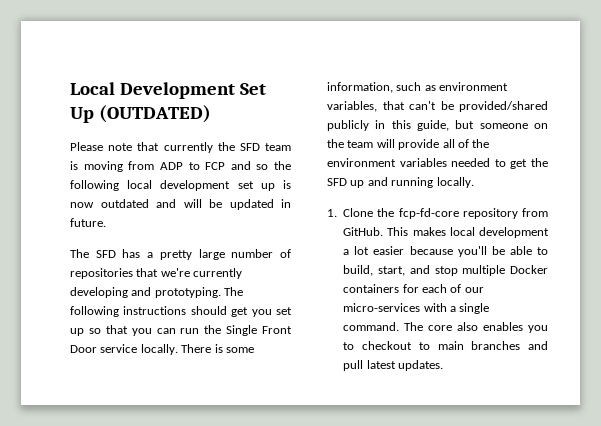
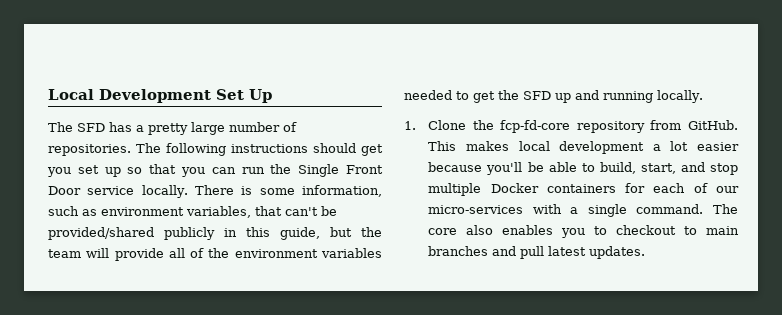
[98,105,211,123] [70,142,291,153] [70,161,291,172] [70,180,291,191] [70,199,291,210] [70,218,106,227] (OUTDATED) // Please note that currently the SFD team is moving from ADP to FCP and so the following local development set up is now outdated and will be updated in future. -> (272, 96) none
[70,268,243,279] [70,287,221,298] repositories that we're currently developing and prototyping. -> [48,144,131,156] repositories.
[479,123,548,129] someone on -> (352, 232) none

